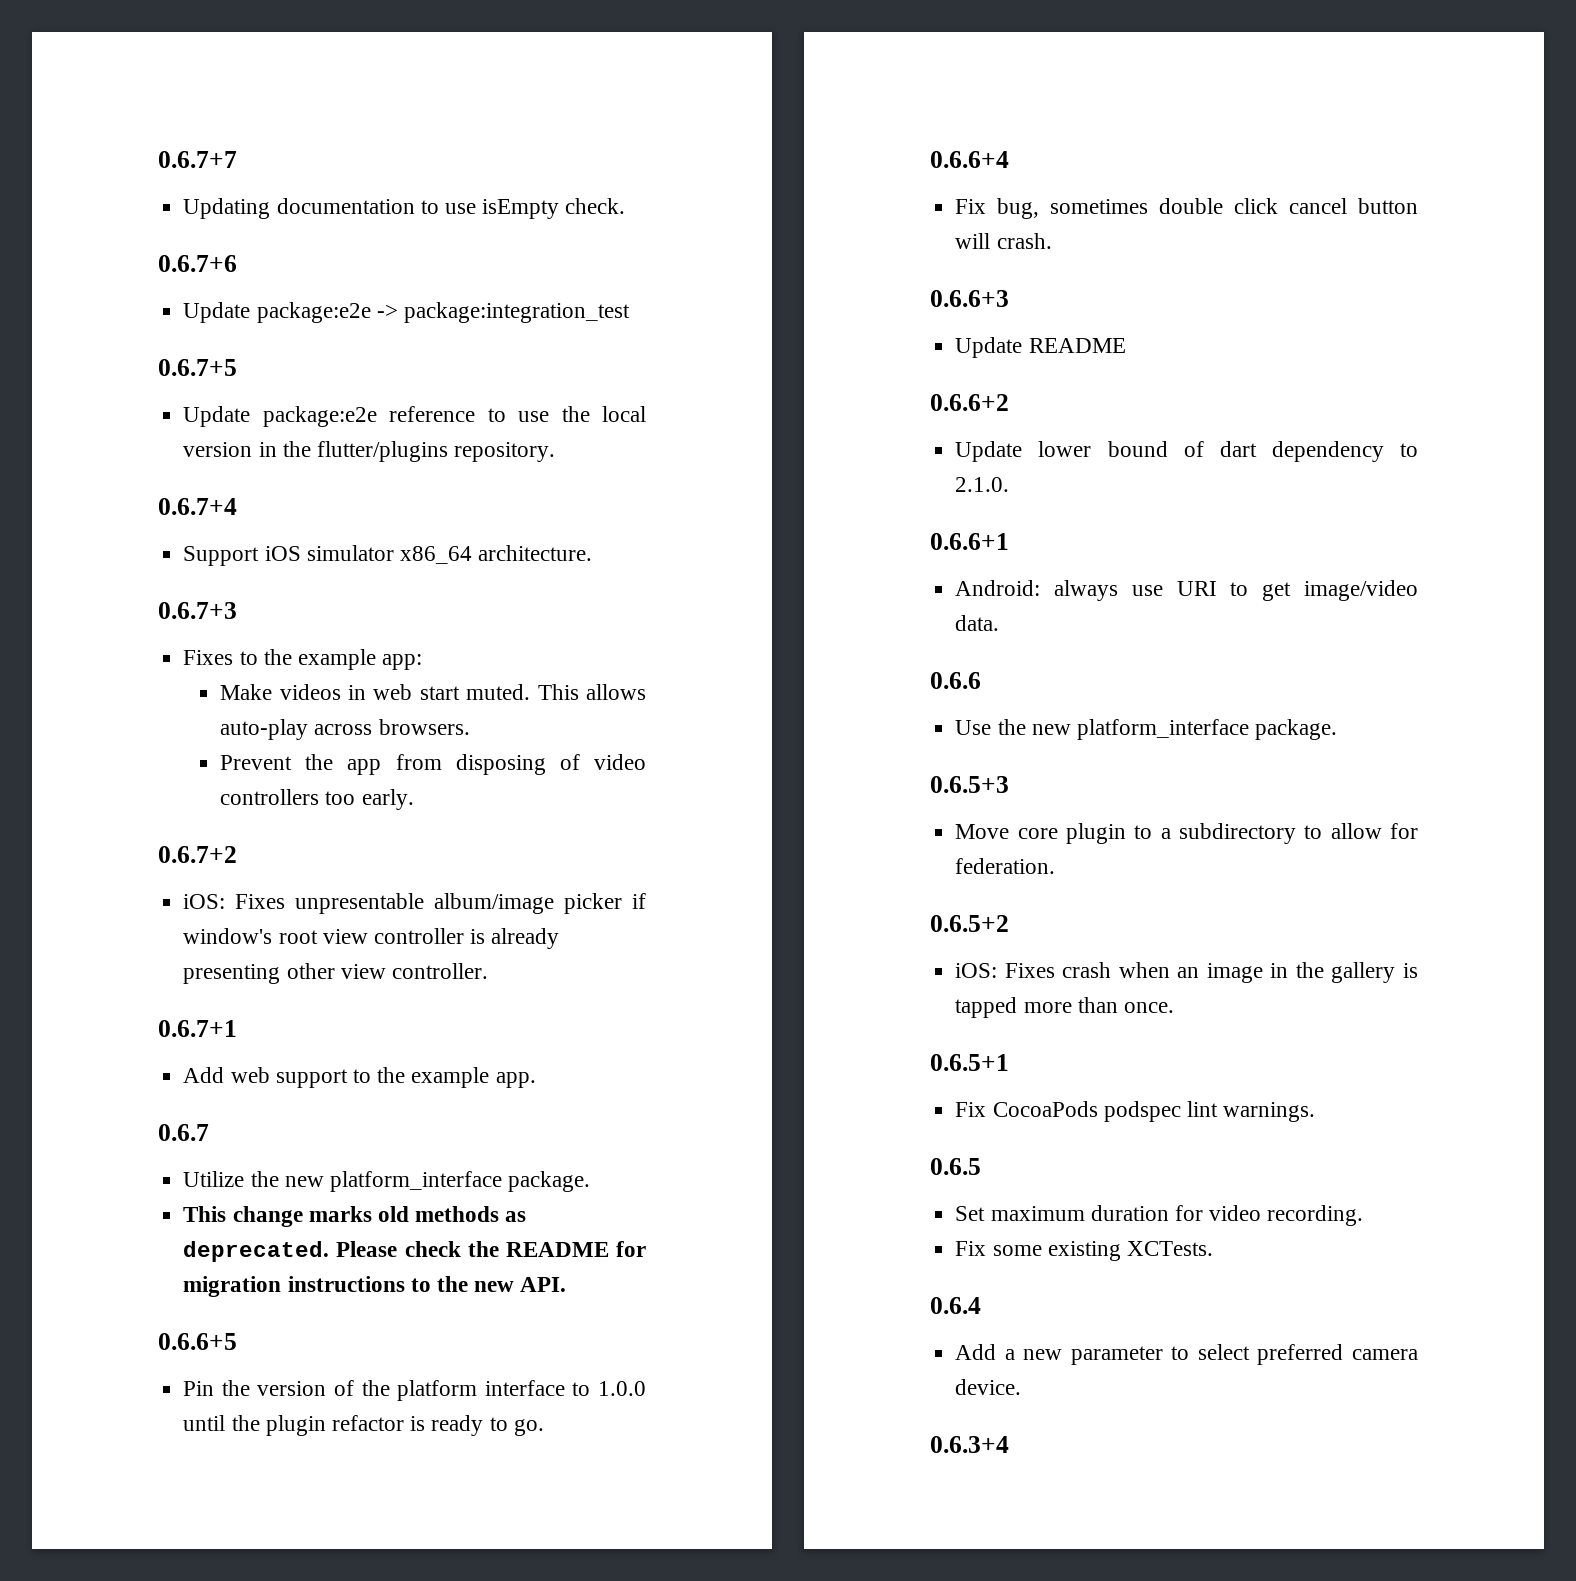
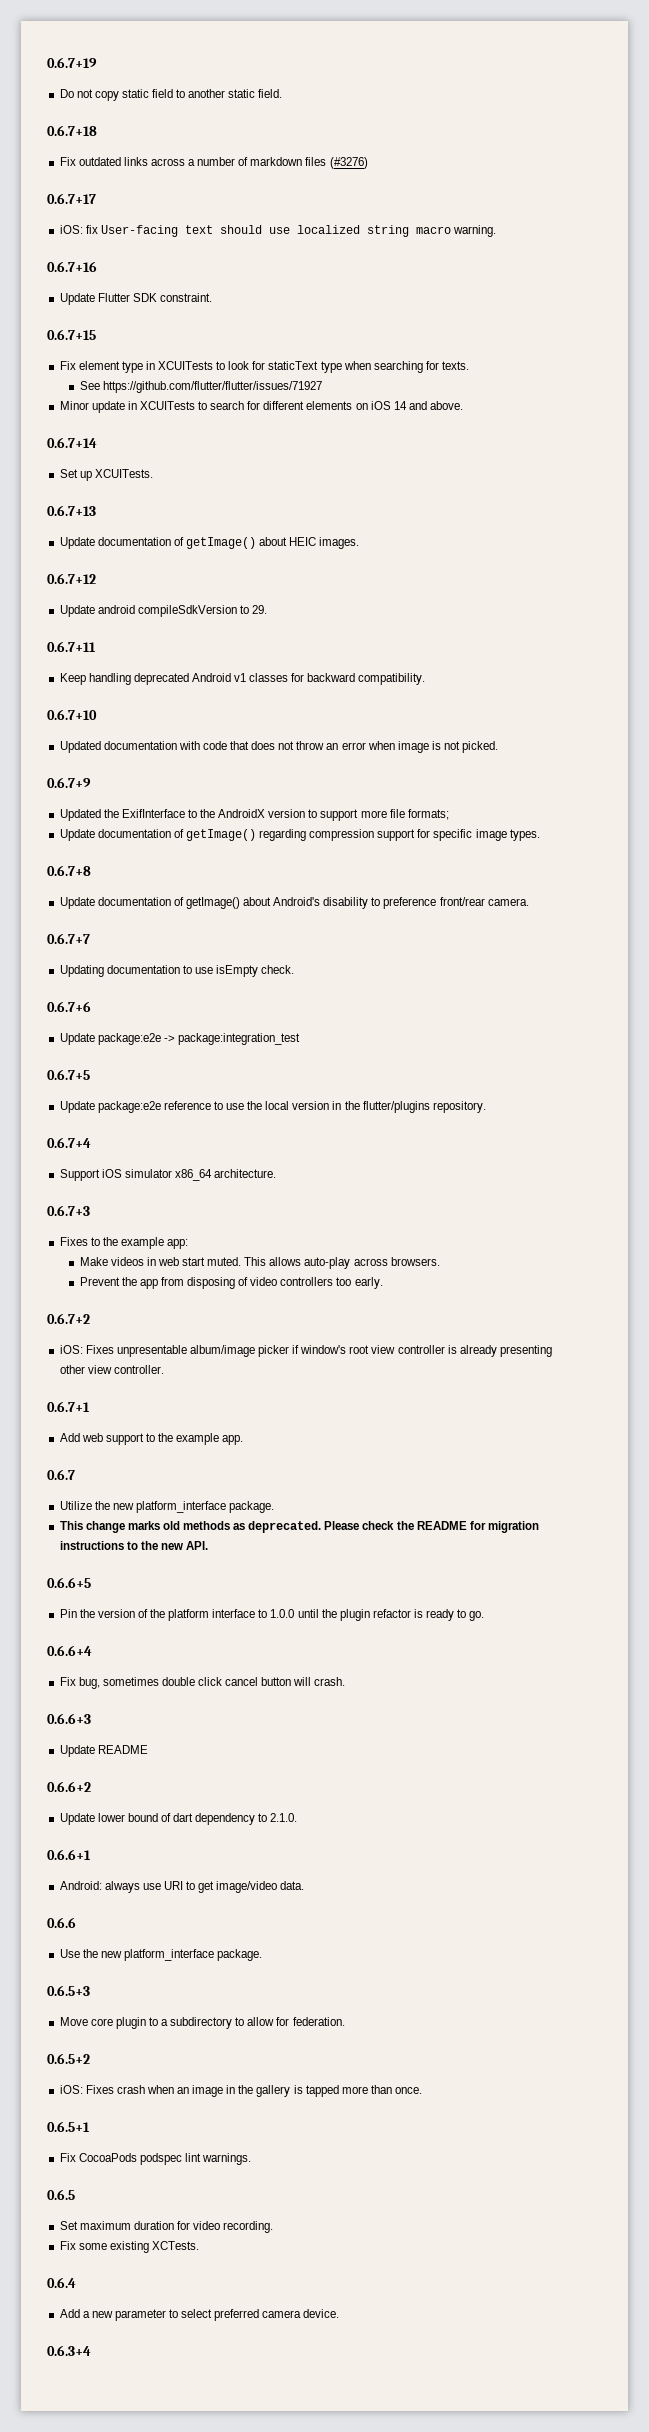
(158, 159) none -> [47,57,97,68] [59,89,283,101] [47,125,97,136] [59,157,368,169] [47,193,96,204] [59,225,496,237] [47,261,97,272] [59,293,212,305] [47,329,96,340] [59,361,470,373] [79,381,322,393] [59,401,464,413] [47,437,97,448] [59,469,153,481] [47,505,96,516] [59,537,360,549] [47,573,96,584] [59,605,268,617] [47,641,96,652] [59,673,426,685] [47,709,97,720] [59,741,499,753] [47,777,91,788] [59,809,449,821] [59,829,540,841] [47,865,91,876] [59,897,529,909] 0.6.7+19 // Do not copy static field to another static field. // 0.6.7+18 // Fix outdated links across a number of markdown files (#3276) // 0.6.7+17 // iOS: fix User-facing text should use localized string macro warning. // 0.6.7+16 // Update Flutter SDK constraint. // 0.6.7+15 // Fix element type in XCUITests to look for staticText type when searching for texts. // See https://github.com/flutter/flutter/issues/71927 // Minor update in XCUITests to search for different elements on iOS 14 and above. // 0.6.7+14 // Set up XCUITests. // 0.6.7+13 // Update documentation of getImage() about HEIC images. // 0.6.7+12 // Update android compileSdkVersion to 29. // 0.6.7+11 // Keep handling deprecated Android v1 classes for backward compatibility. // 0.6.7+10 // Updated documentation with code that does not throw an error when image is not picked. // 0.6.7+9 // Updated the ExifInterface to the AndroidX version to support more file formats; // Update documentation of getImage() regarding compression support for specific image types. // 0.6.7+8 // Update documentation of getImage() about Android's disability to preference front/rear camera. //

